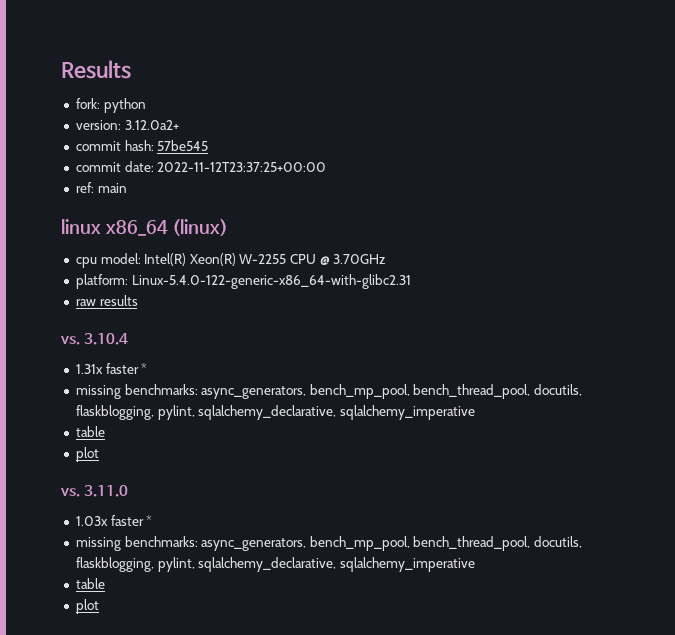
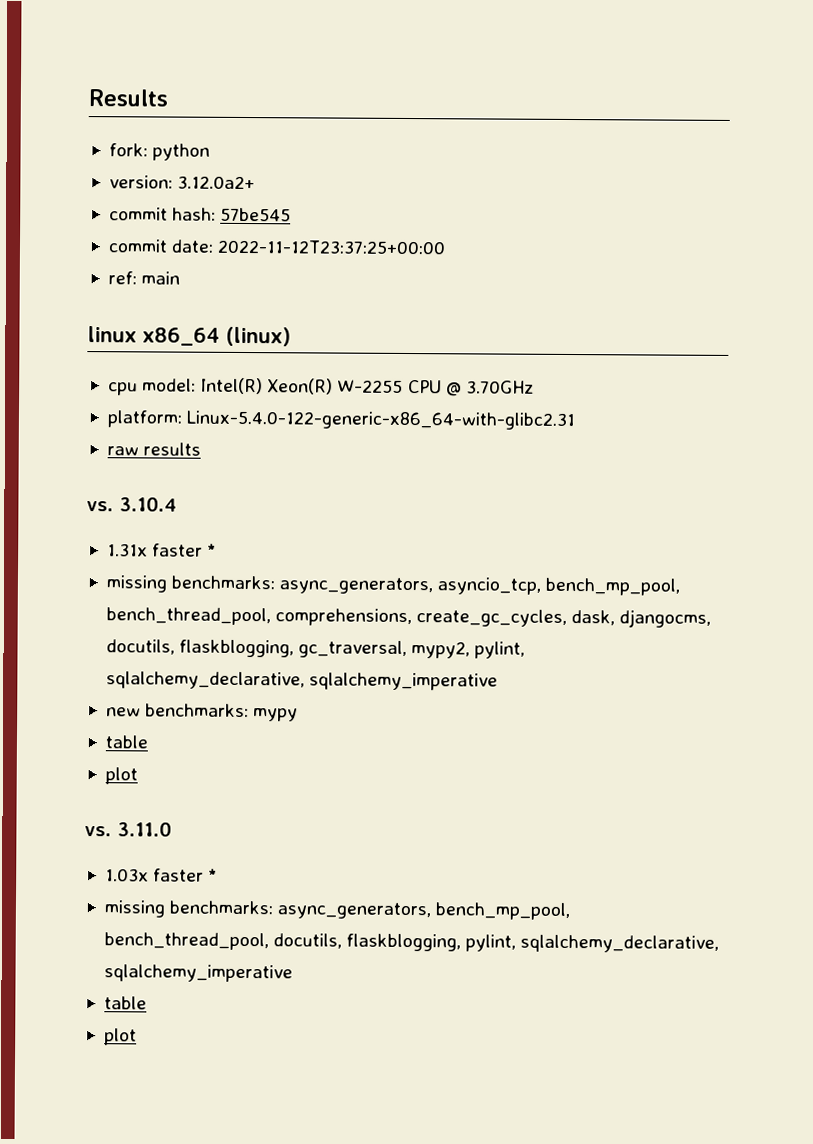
[309,384,583,399] [75,405,475,420] bench_mp_pool, bench_thread_pool, docutils, flaskblogging, pylint, sqlalchemy_declarative, sqlalchemy_imperative -> [437,577,681,596] [105,607,712,628] [105,639,526,659] [105,671,499,691] [105,703,299,722] asyncio_tcp, bench_mp_pool, bench_thread_pool, comprehensions, create_gc_cycles, dask, djangocms, docutils, flaskblogging, gc_traversal, mypy2, pylint, sqlalchemy_declarative, sqlalchemy_imperative // new benchmarks: mypy

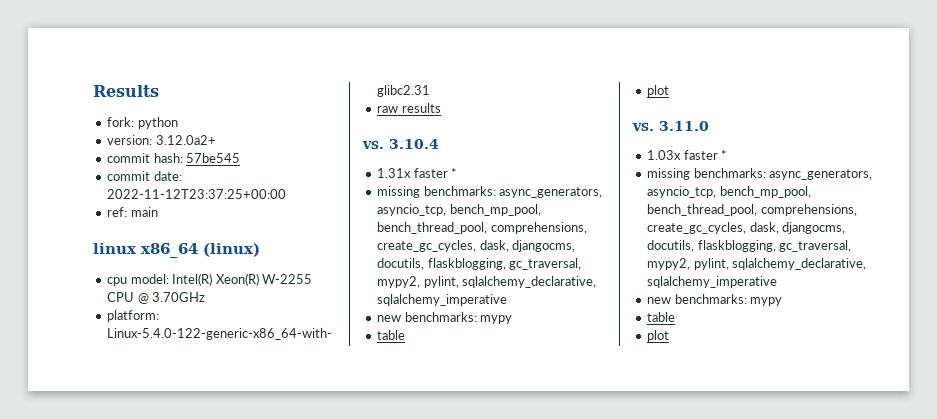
[435,902,571,921] [103,932,720,953] [103,964,293,983] bench_mp_pool, bench_thread_pool, docutils, flaskblogging, pylint, sqlalchemy_declarative, sqlalchemy_imperative -> [647,186,811,198] [647,204,857,216] [647,222,846,234] [647,240,852,252] [647,258,867,270] [647,276,778,288] [647,294,783,306] asyncio_tcp, bench_mp_pool, bench_thread_pool, comprehensions, create_gc_cycles, dask, djangocms, docutils, flaskblogging, gc_traversal, mypy2, pylint, sqlalchemy_declarative, sqlalchemy_imperative // new benchmarks: mypy

